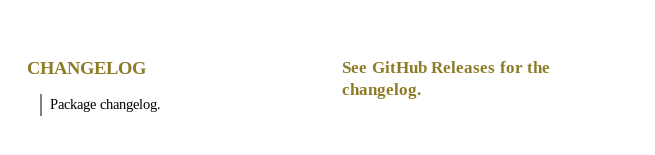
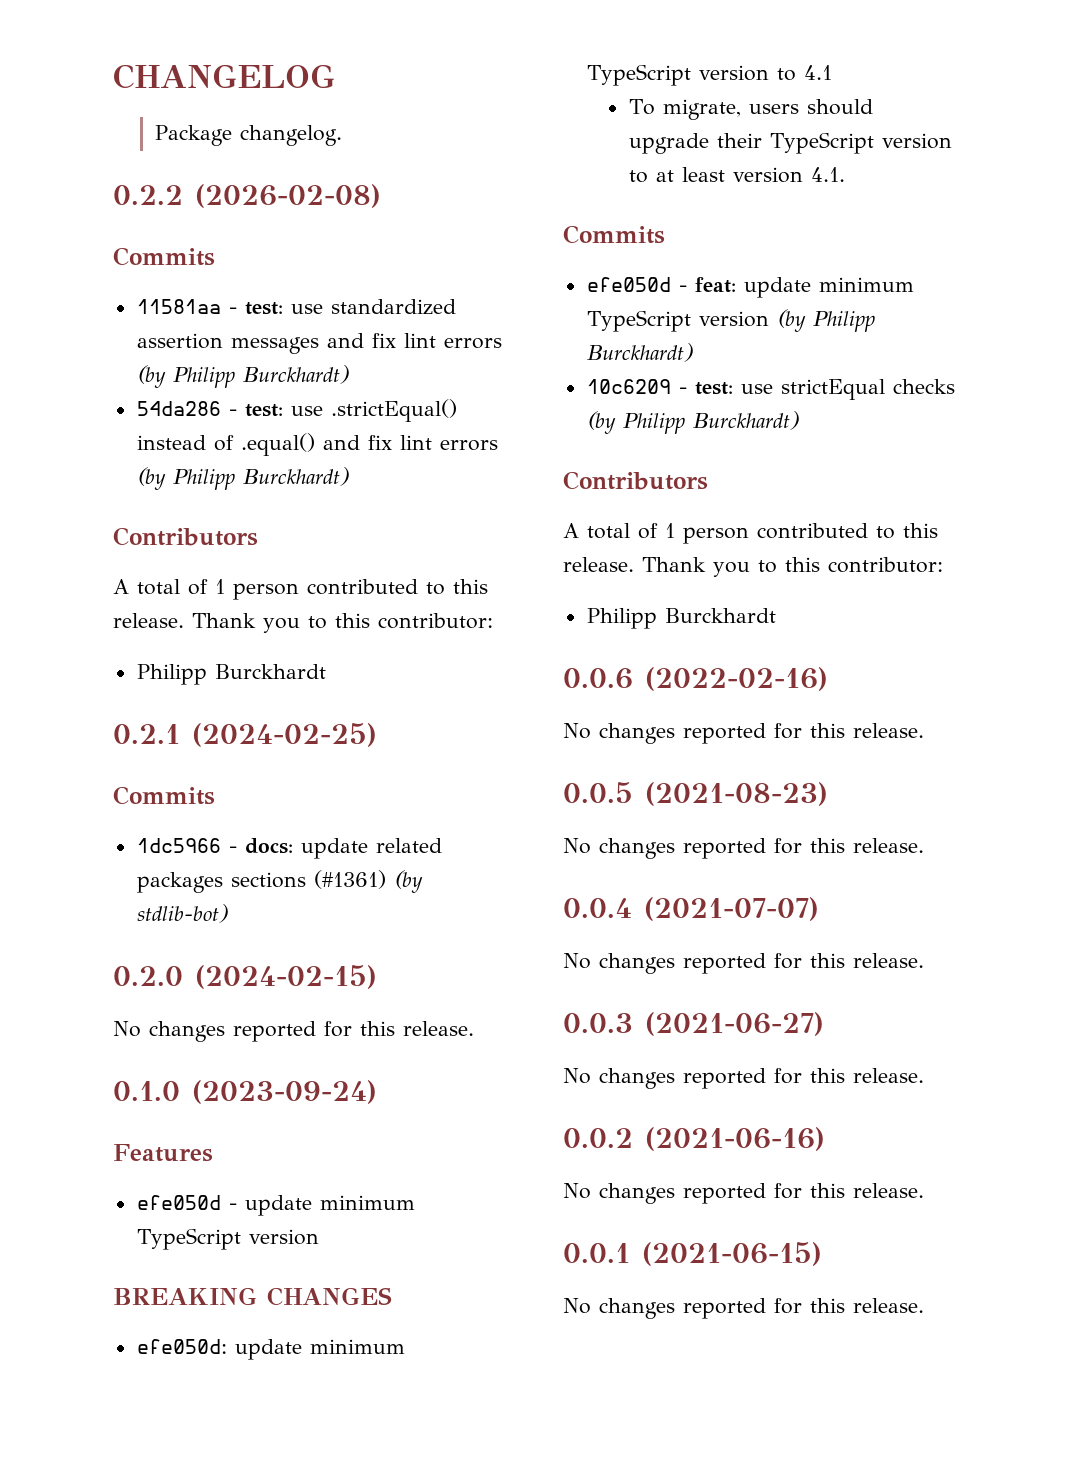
[342,61,551,73] [342,83,421,99] See GitHub Releases for the changelog. -> [113,184,381,208] [113,247,215,266] [136,299,456,315] [136,333,502,354] [136,365,349,388] [136,399,457,422] [136,433,498,456] [136,467,349,490] [113,527,258,546] [113,579,488,600] [113,613,493,633] [136,664,326,685] [113,723,377,747] [113,786,215,805] [136,838,442,859] [136,870,423,893] [136,904,228,923] [113,965,377,989] [113,1021,474,1042] [113,1080,377,1104] [113,1144,213,1162] [136,1195,415,1216] [136,1228,319,1250] [113,1287,392,1306] [136,1339,405,1360] [586,64,832,86] [628,99,873,120] [628,132,952,154] [628,167,845,183] [563,225,665,244] [586,277,914,298] [586,309,875,332] [586,343,693,362] [586,379,955,400] [586,411,799,434] [563,471,708,490] [563,523,938,544] [563,557,943,577] [586,608,776,629] [563,667,828,691] [563,723,924,744] [563,782,828,806] [563,838,924,859] [563,897,819,921] [563,953,924,974] [563,1012,824,1036] [563,1068,924,1089] [563,1127,825,1151] [563,1183,924,1204] [563,1242,822,1266] [563,1298,924,1319] 0.2.2 (2026-02-08) // Commits // 11581aa - test: use standardized assertion messages and fix lint errors (by Philipp Burckhardt) // 54da286 - test: use .strictEqual() instead of .equal() and fix lint errors (by Philipp Burckhardt) // Contributors // A total of 1 person contributed to this release. Thank you to this contributor: // Philipp Burckhardt // 0.2.1 (2024-02-25) // Commits // 1dc5966 - docs: update related packages sections (#1361) (by stdlib-bot) // 0.2.0 (2024-02-15) // No changes reported for this release. // 0.1.0 (2023-09-24) // Features // efe050d - update minimum TypeScript version // BREAKING CHANGES // efe050d: update minimum TypeScript version to 4.1 // To migrate, users should upgrade their TypeScript version to at least version 4.1. // Commits // efe050d - feat: update minimum TypeScript version (by Philipp Burckhardt) // 10c6209 - test: use strictEqual checks (by Philipp Burckhardt) // Contributors // A total of 1 person contributed to this release. Thank you to this contributor: // Philipp Burckhardt // 0.0.6 (2022-02-16) // No changes reported for this release. // 0.0.5 (2021-08-23) // No changes reported for this release. // 0.0.4 (2021-07-07) // No changes reported for this release. // 0.0.3 (2021-06-27) // No changes reported for this release. // 0.0.2 (2021-06-16) // No changes reported for this release. // 0.0.1 (2021-06-15) // No changes reported for this release.

